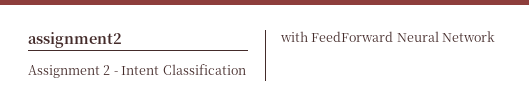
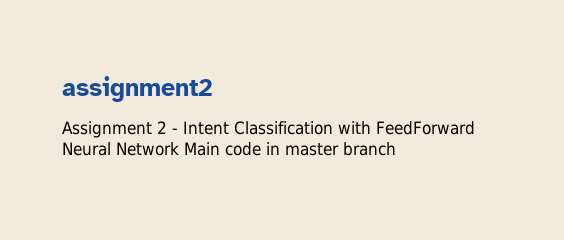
(496, 36) none -> [184,142,396,156] Main code in master branch

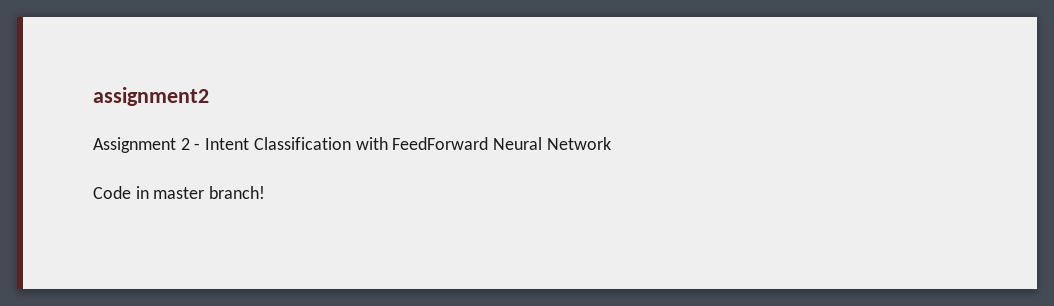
[184,142,261,156] Main code -> [93,186,131,199] // Code
[343,142,396,156] branch -> [209,186,266,199] branch!

